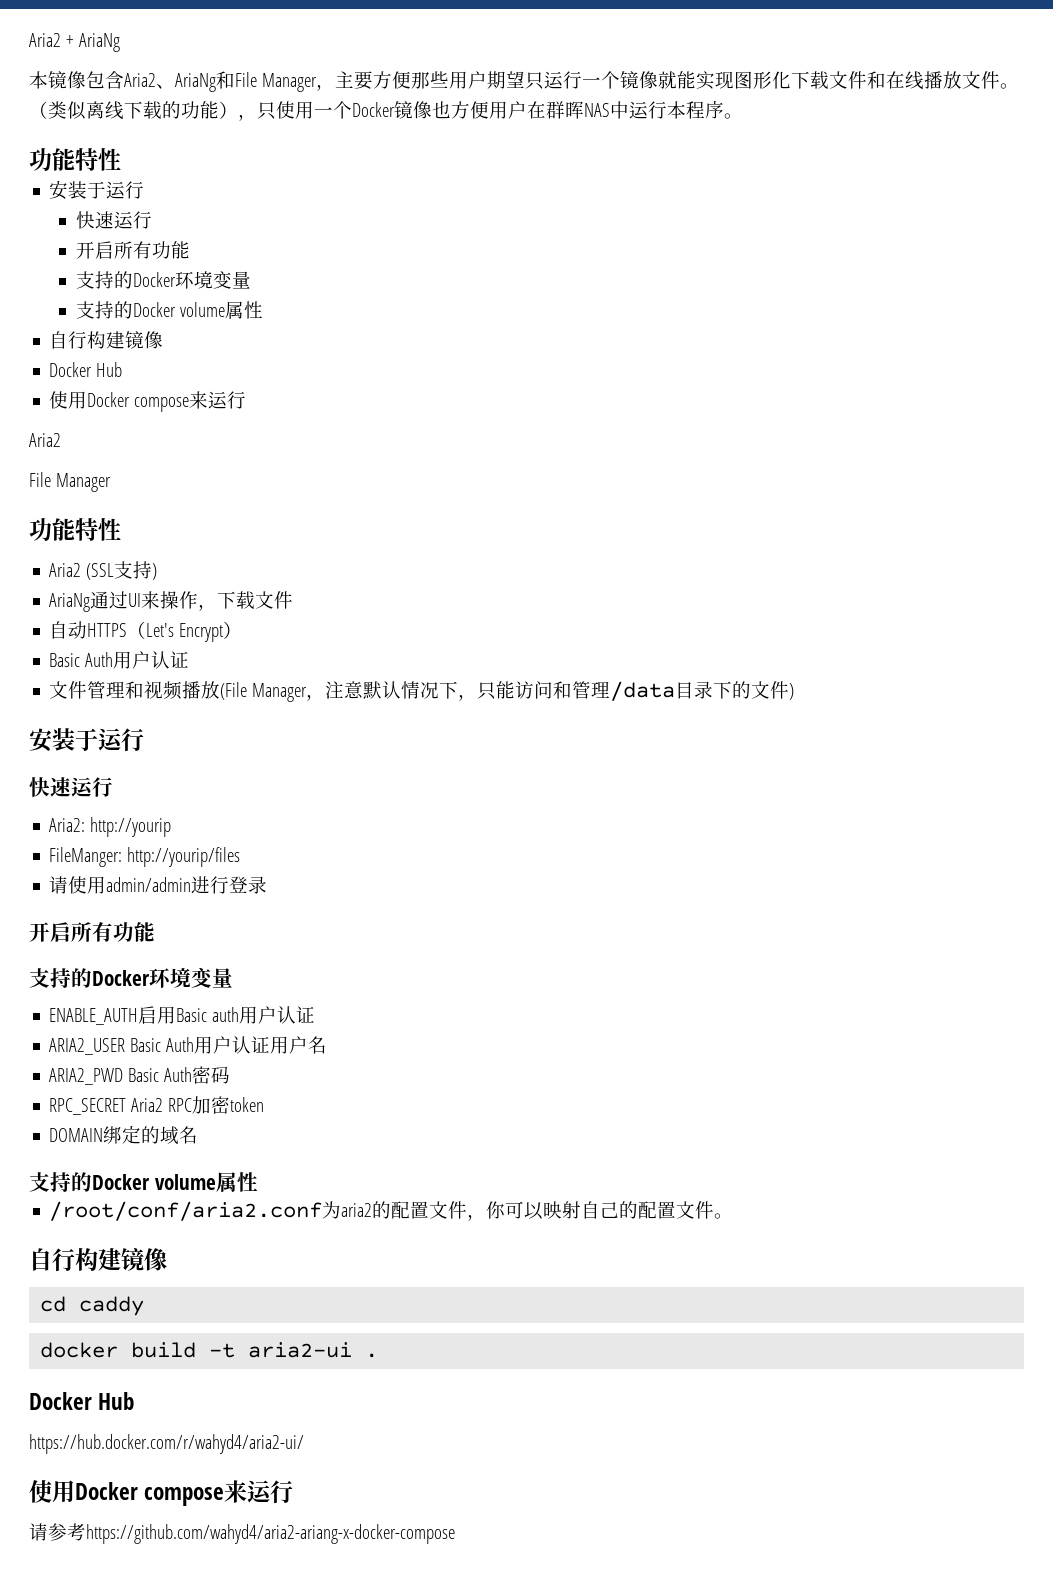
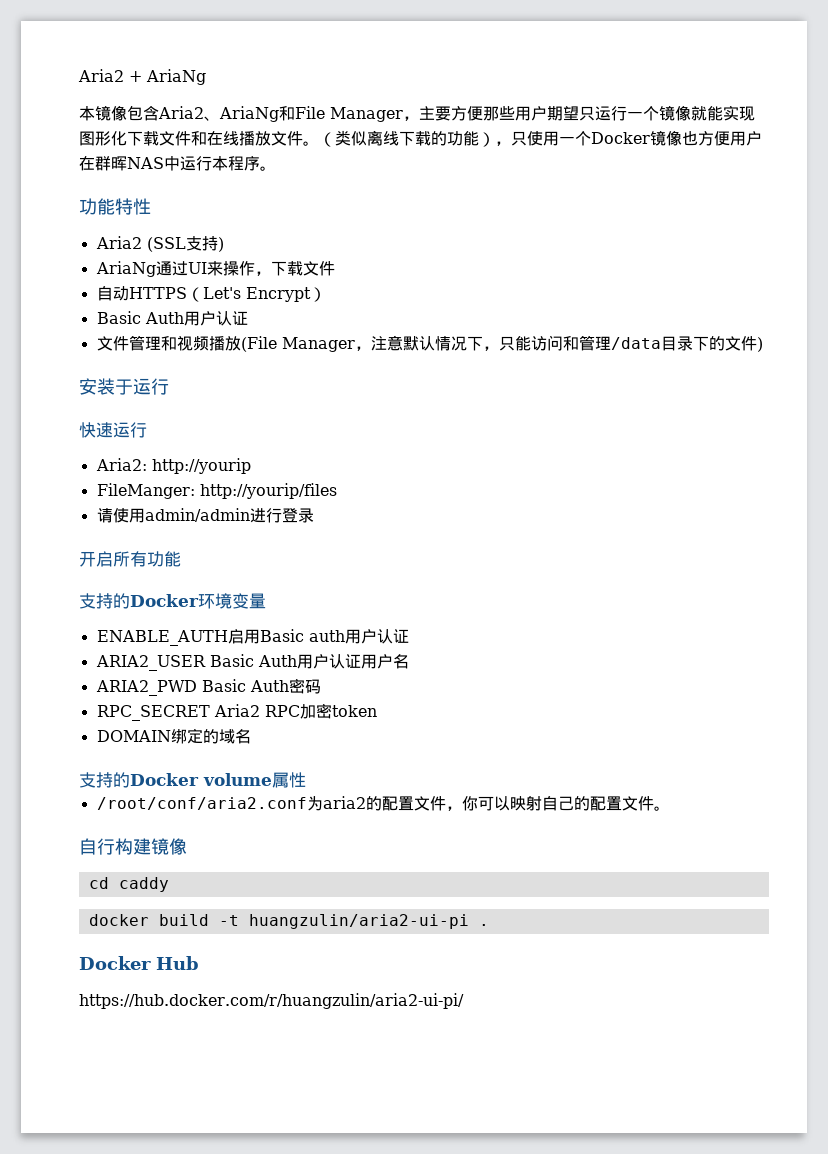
[49,180,145,200] [75,211,152,229] [75,241,190,259] [75,271,251,289] [75,301,263,319] [49,331,164,349] [49,362,123,377] [49,391,247,412] [29,433,61,447] [29,472,111,492] [29,518,121,541] // 安装于运行 // 快速运行 // 开启所有功能 // 支持的Docker环境变量 // 支持的Docker volume属性 // 自行构建镜像 // Docker Hub // 使用Docker compose来运行 // Aria2 // File Manager // 功能特性 -> (151, 206) none
[248,1342,353,1358] aria2-ui -> [248,914,469,929] huangzulin/aria2-ui-pi
[29,1434,304,1454] [29,1480,294,1506] [29,1523,455,1544] https://hub.docker.com/r/wahyd4/aria2-ui/ // 使用Docker compose来运行 // 请参考https://github.com/wahyd4/aria2-ariang-x-docker-compose -> [79,993,464,1009] https://hub.docker.com/r/huangzulin/aria2-ui-pi/

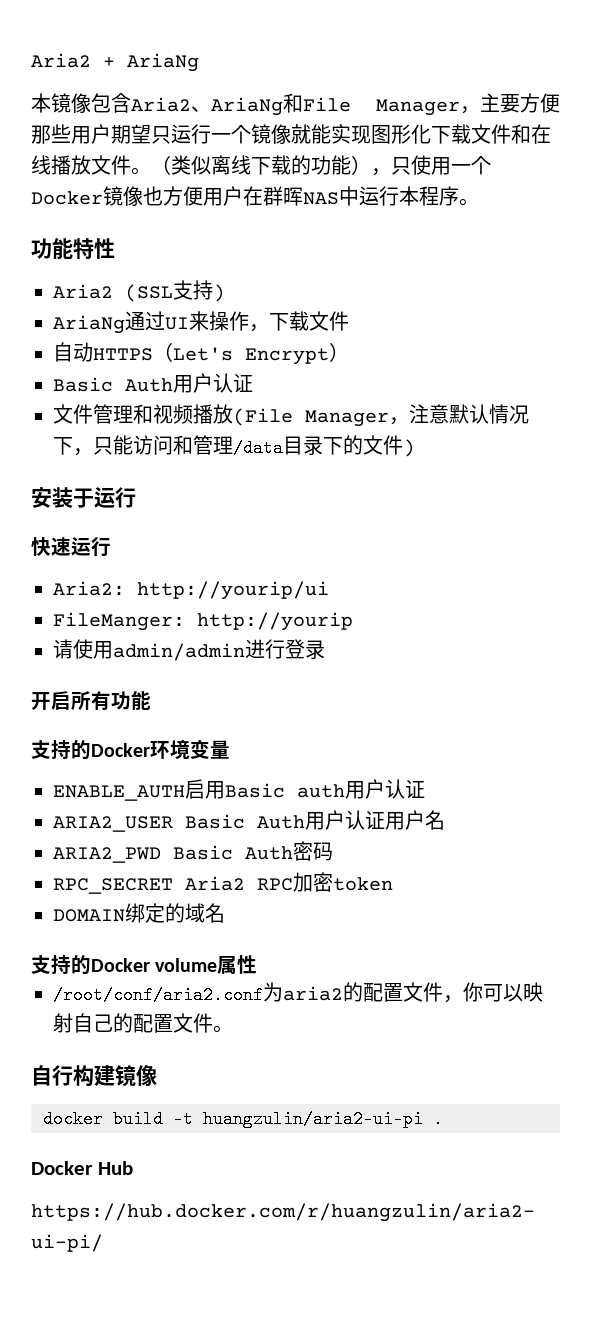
[151,458,251,474] http://yourip -> [137,581,329,600] http://yourip/ui
[199,483,337,499] http://yourip/files -> [197,612,353,631] http://yourip
[88,877,169,892] // cd caddy -> (157, 1075) none

